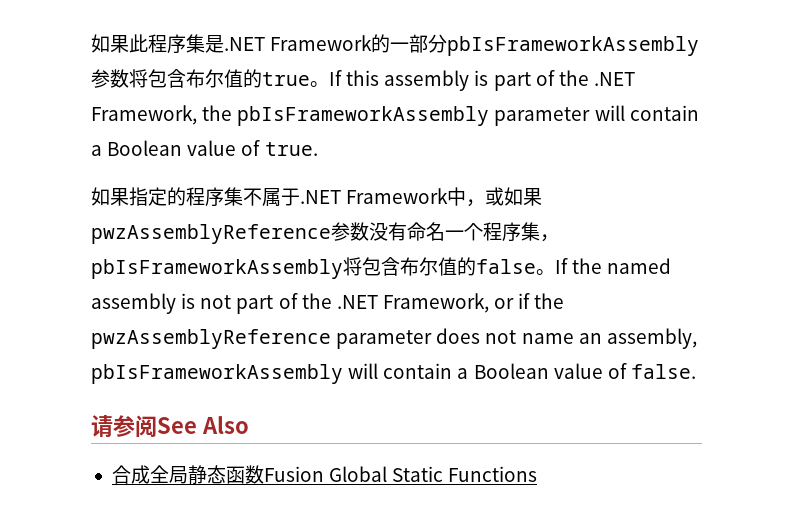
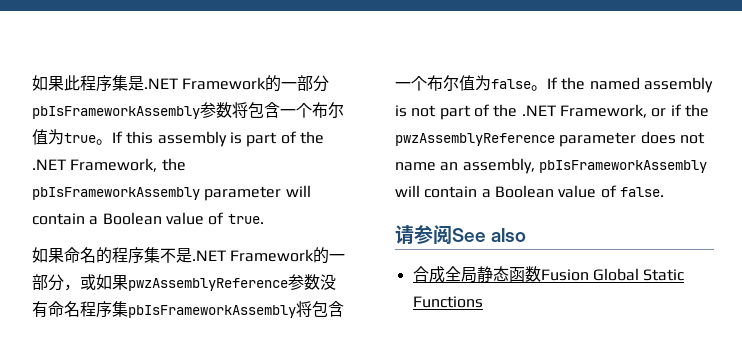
[186,69,262,88] 布尔值的 -> [280,102,344,118] [32,129,64,145] 一个布尔值为
[129,187,167,206] 指定 -> [64,247,96,263] 命名
[262,187,467,207] 属于.NET Framework中 -> [176,247,346,264] [32,274,64,291] 是.NET Framework的一部分
[445,222,559,242] [91,257,476,279] 一个程序集，pbIsFrameworkAssembly将包含布尔值的 -> [80,301,344,318] [395,75,491,91] 程序集pbIsFrameworkAssembly将包含一个布尔值为
[201,416,249,434] Also -> [491,228,527,242] also

